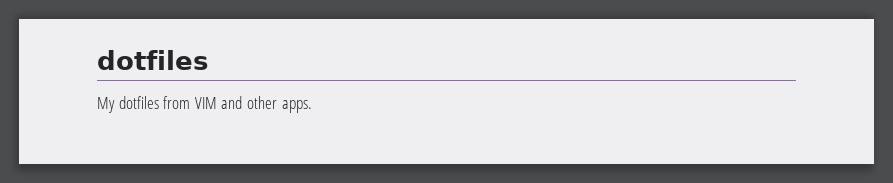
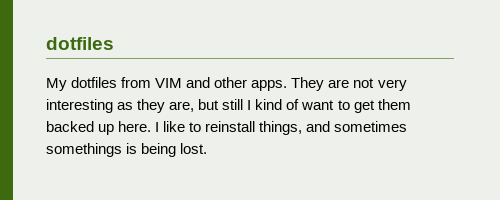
(312, 106) none -> [291,77,407,91] [46,99,411,113] [46,121,408,135] [46,143,208,157] They are not very interesting as they are, but still I kind of want to get them backed up here. I like to reinstall things, and sometimes somethings is being lost.

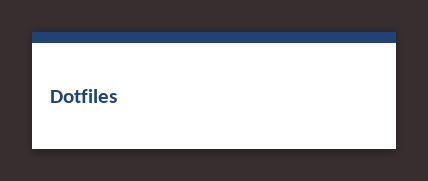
[46,37,114,50] [46,77,407,91] [46,99,411,113] [46,121,408,135] [46,143,208,157] dotfiles // My dotfiles from VIM and other apps. They are not very interesting as they are, but still I kind of want to get them backed up here. I like to reinstall things, and sometimes somethings is being lost. -> [50,89,117,103] Dotfiles

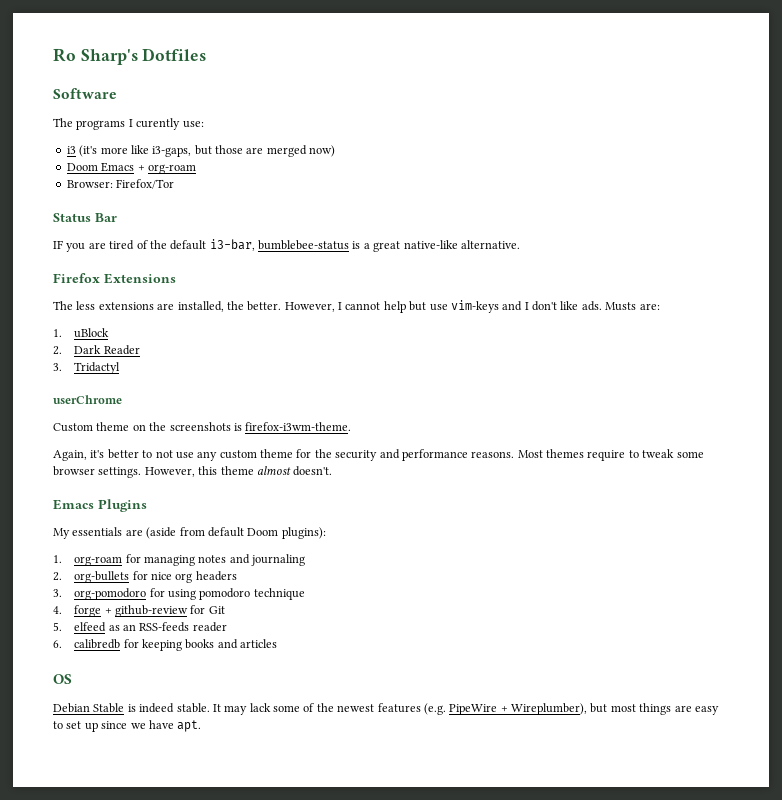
(50, 96) none -> [53,48,138,65] Ro Sharp's
(117, 96) none -> [53,88,117,99] [53,118,204,130] [66,145,336,157] [66,162,196,174] [66,179,175,189] [53,213,117,222] [53,239,520,252] [53,273,176,284] [53,300,660,313] [53,328,110,338] [53,345,140,355] [53,362,121,374] [53,395,122,404] [53,422,352,432] [53,449,704,461] [53,466,333,478] [53,499,147,512] [53,527,326,539] [53,554,306,566] [53,571,237,583] [53,588,305,600] [53,605,225,617] [53,622,227,632] [53,639,278,651] [53,674,72,684] [53,703,719,715] [53,720,202,732] // Software // The programs I curently use: // i3 (it's more like i3-gaps, but those are merged now) // Doom Emacs + org-roam // Browser: Firefox/Tor // Status Bar // IF you are tired of the default i3-bar, bumblebee-status is a great native-like alternative. // Firefox Extensions // The less extensions are installed, the better. However, I cannot help but use vim-keys and I don't like ads. Musts are: // 1. uBlock // 2. Dark Reader // 3. Tridactyl // userChrome // Custom theme on the screenshots is firefox-i3wm-theme. // Again, it's better to not use any custom theme for the security and performance reasons. Most themes require to tweak some browser settings. However, this theme almost doesn't. // Emacs Plugins // My essentials are (aside from default Doom plugins): // 1. org-roam for managing notes and journaling // 2. org-bullets for nice org headers // 3. org-pomodoro for using pomodoro technique // 4. forge + github-review for Git // 5. elfeed as an RSS-feeds reader // 6. calibredb for keeping books and articles // OS // Debian Stable is indeed stable. It may lack some of the newest features (e.g. PipeWire + Wireplumber), but most things are easy to set up since we have apt.

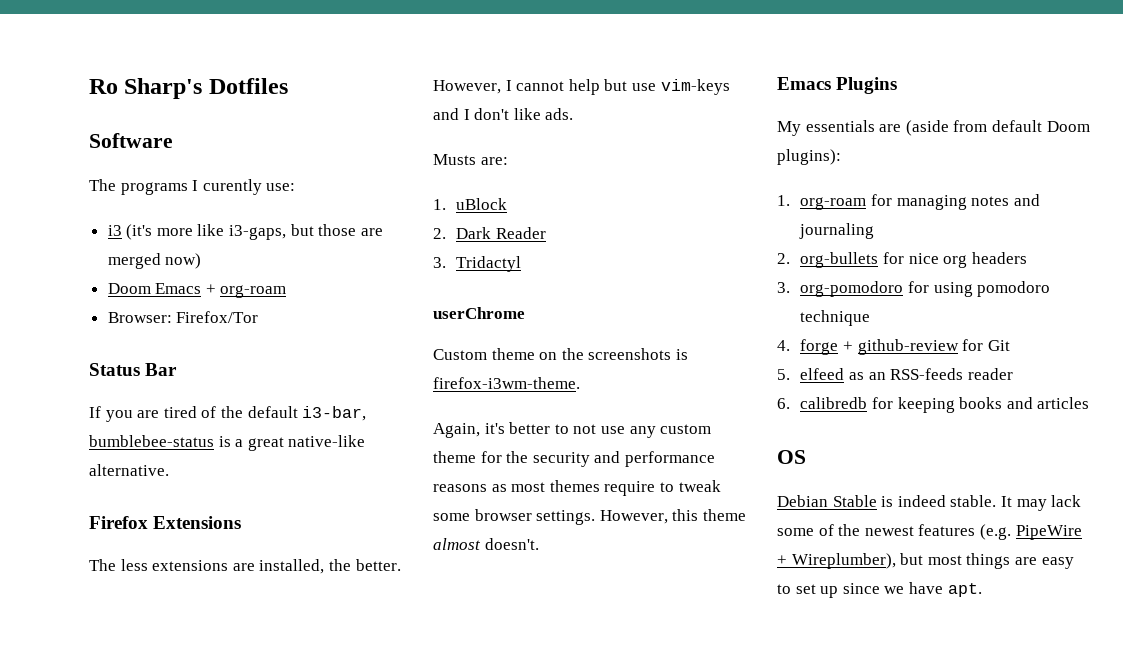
[53,240,63,249] IF -> [89,406,101,418] If
(602, 306) none -> (574, 114) //
[471,450,543,458] reasons. Most -> [433,482,546,492] reasons as most

